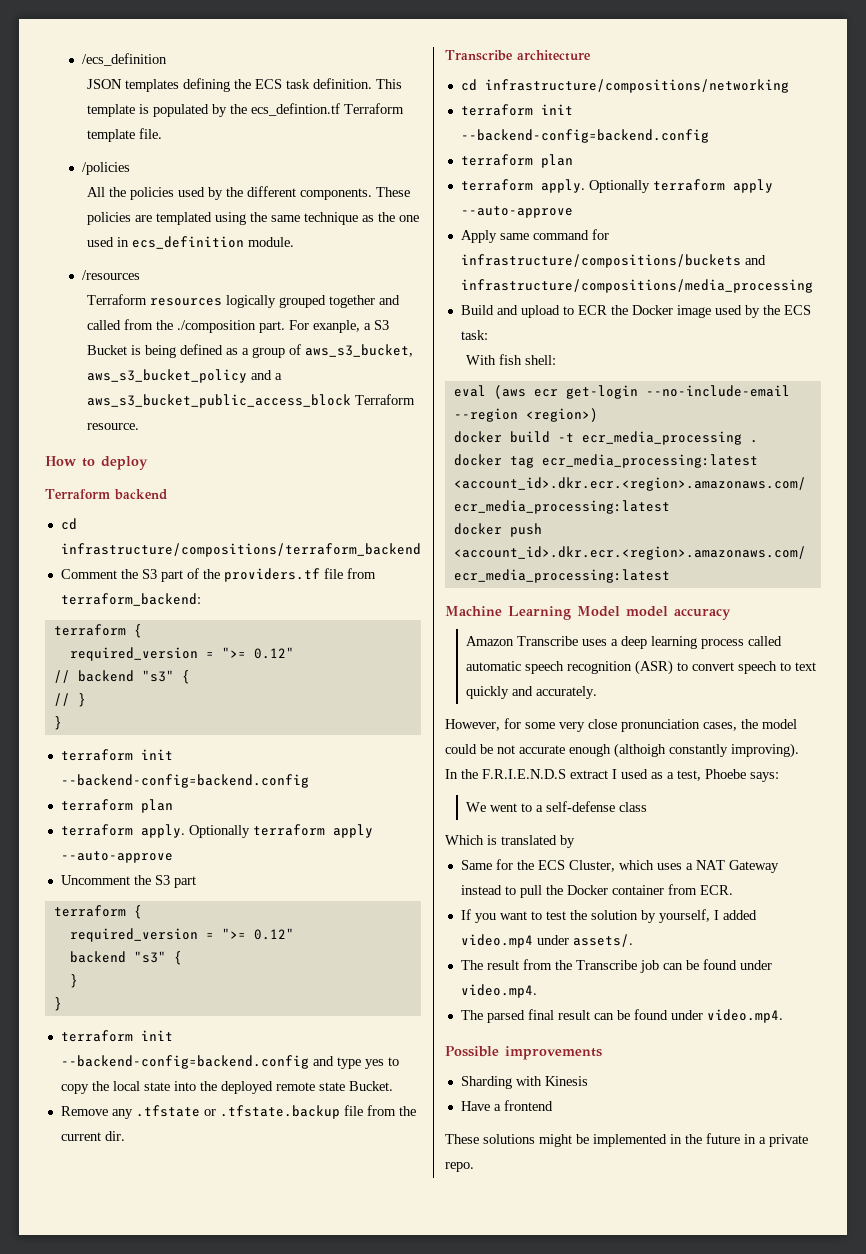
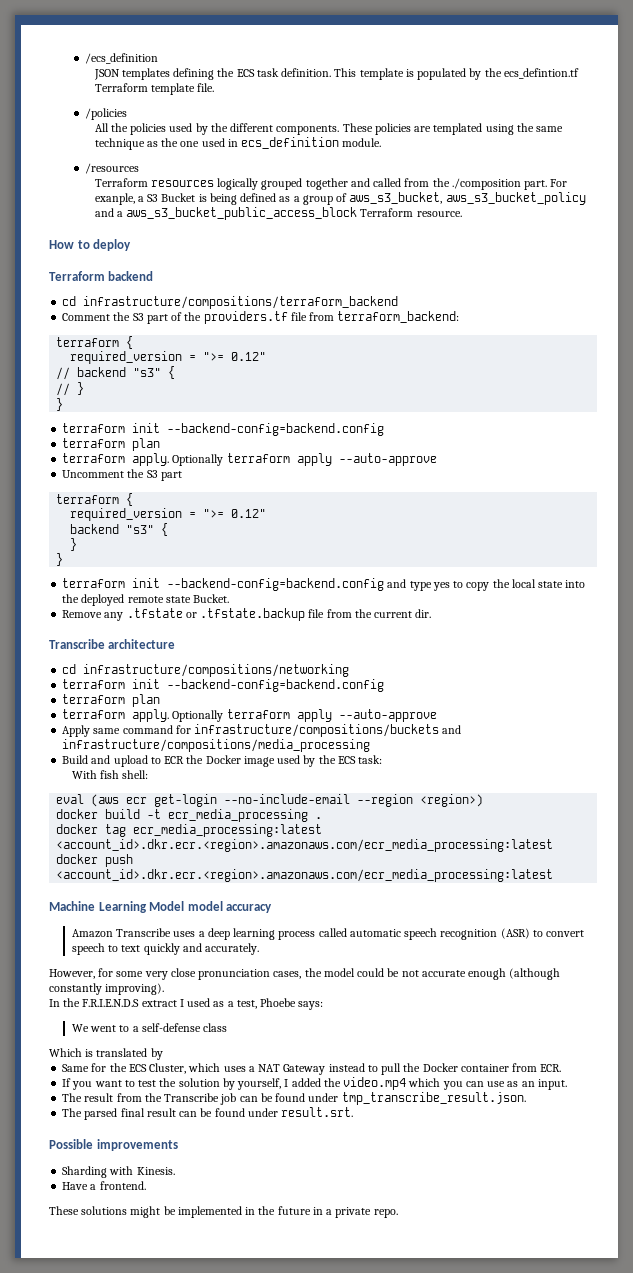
[614,743,666,758] (althoigh -> [509,968,561,980] (although
[460,934,633,948] video.mp4 under assets/. -> [323,1077,567,1090] the video.mp4 which you can use as an input.
[460,984,537,998] video.mp4. -> [341,1092,526,1105] tmp_transcribe_result.json.
[706,1009,783,1023] video.mp4. -> [281,1107,354,1117] result.srt.
[544,1076,588,1086] Kinesis -> [136,1167,175,1175] Kinesis.
[503,1100,553,1111] frontend -> [99,1181,146,1190] frontend.

